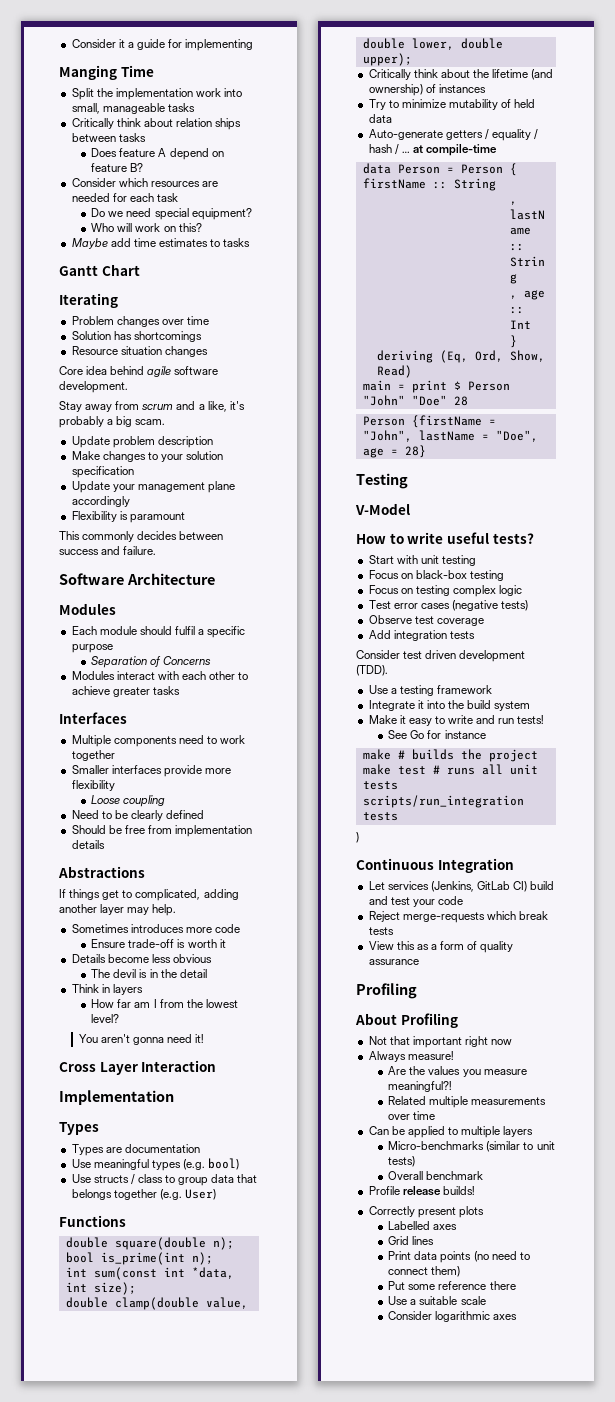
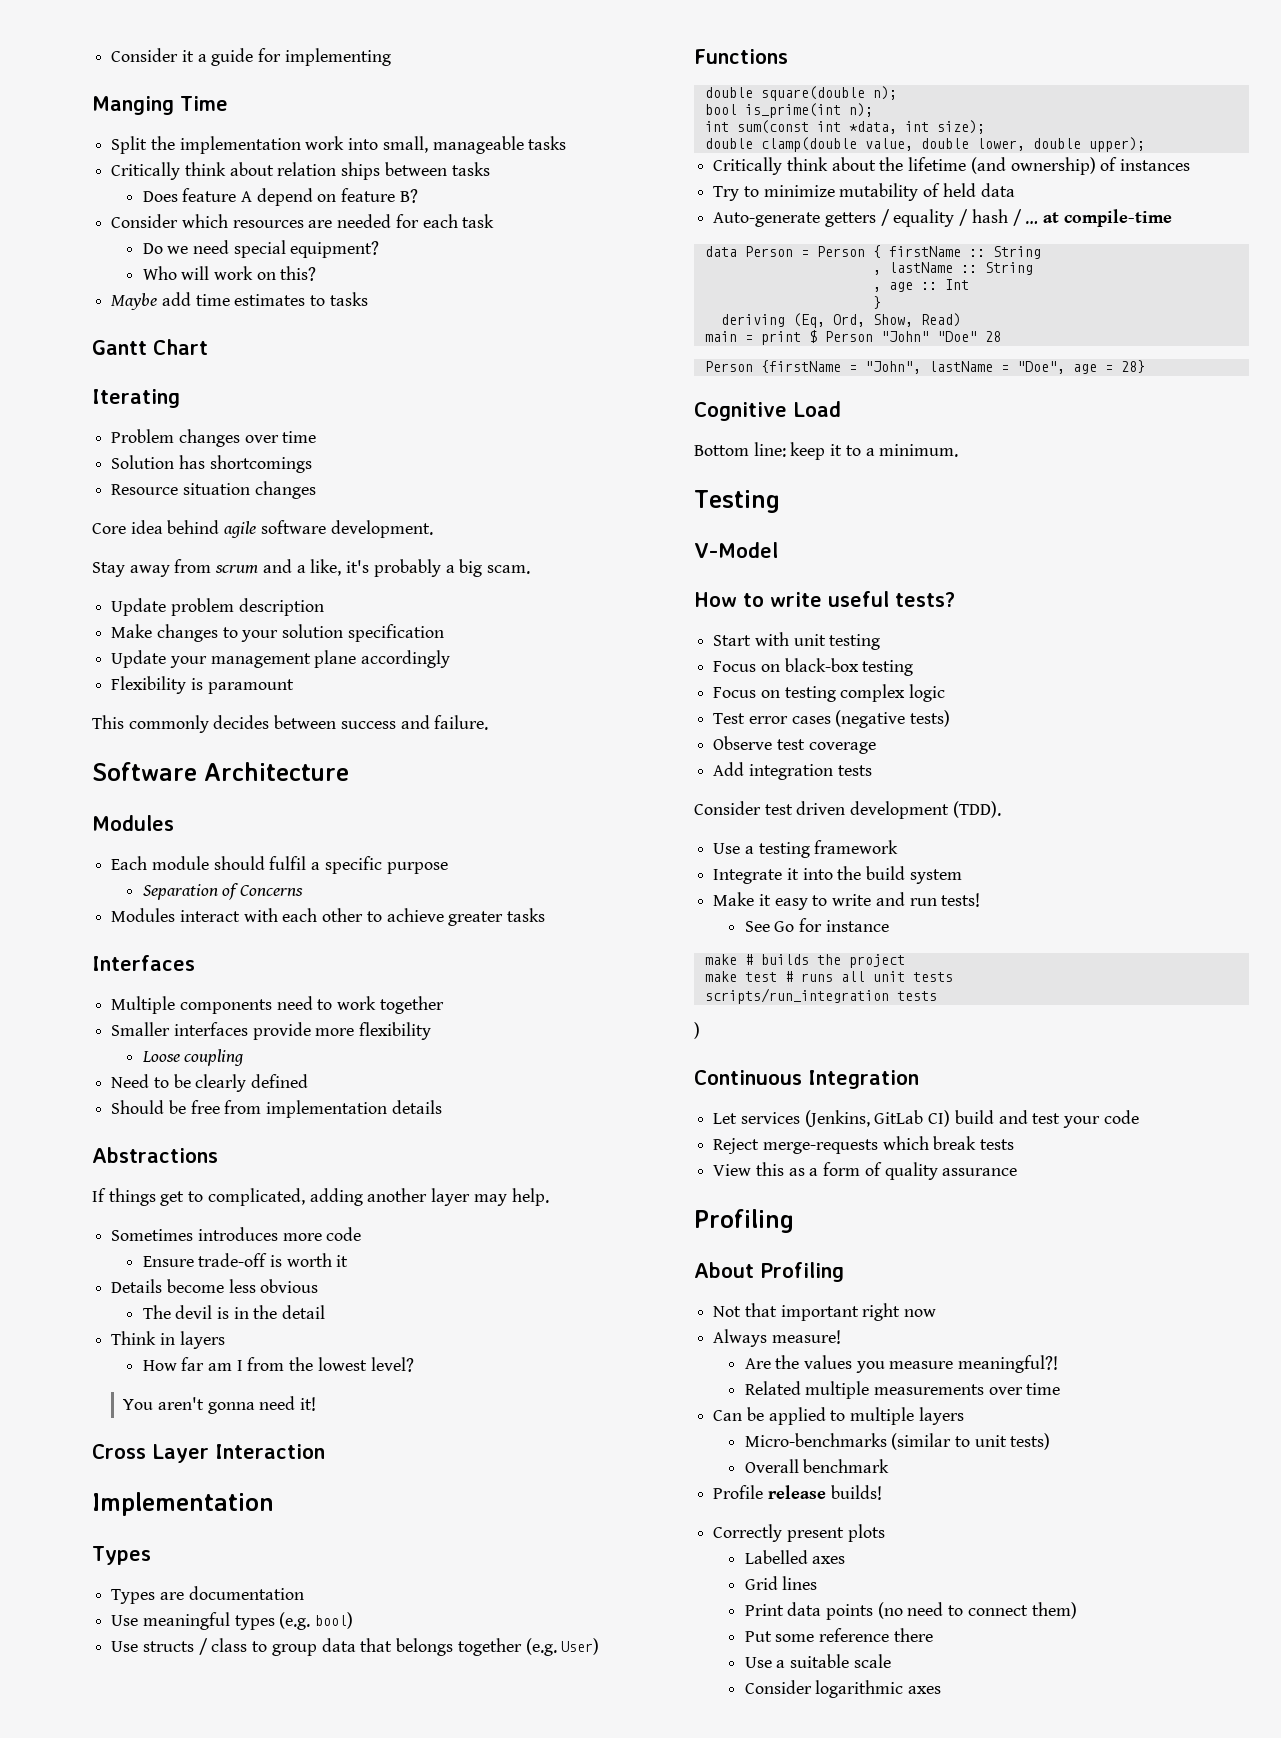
(426, 451) none -> [694,401,841,421] [694,442,959,460] // Cognitive Load // Bottom line: keep it to a minimum.

